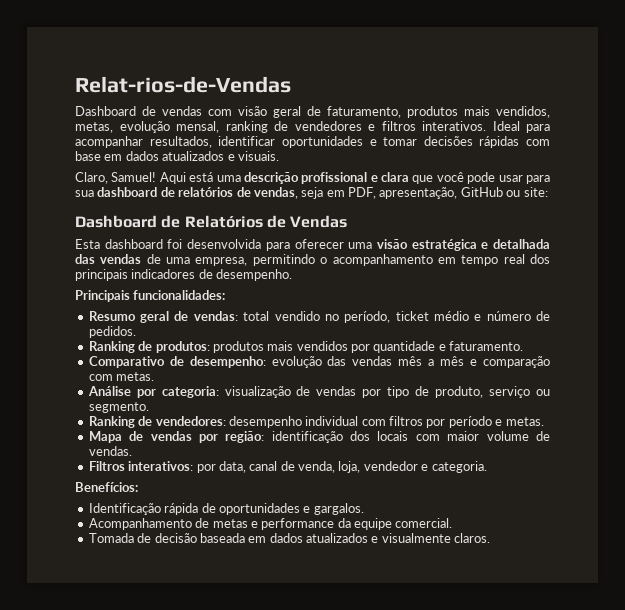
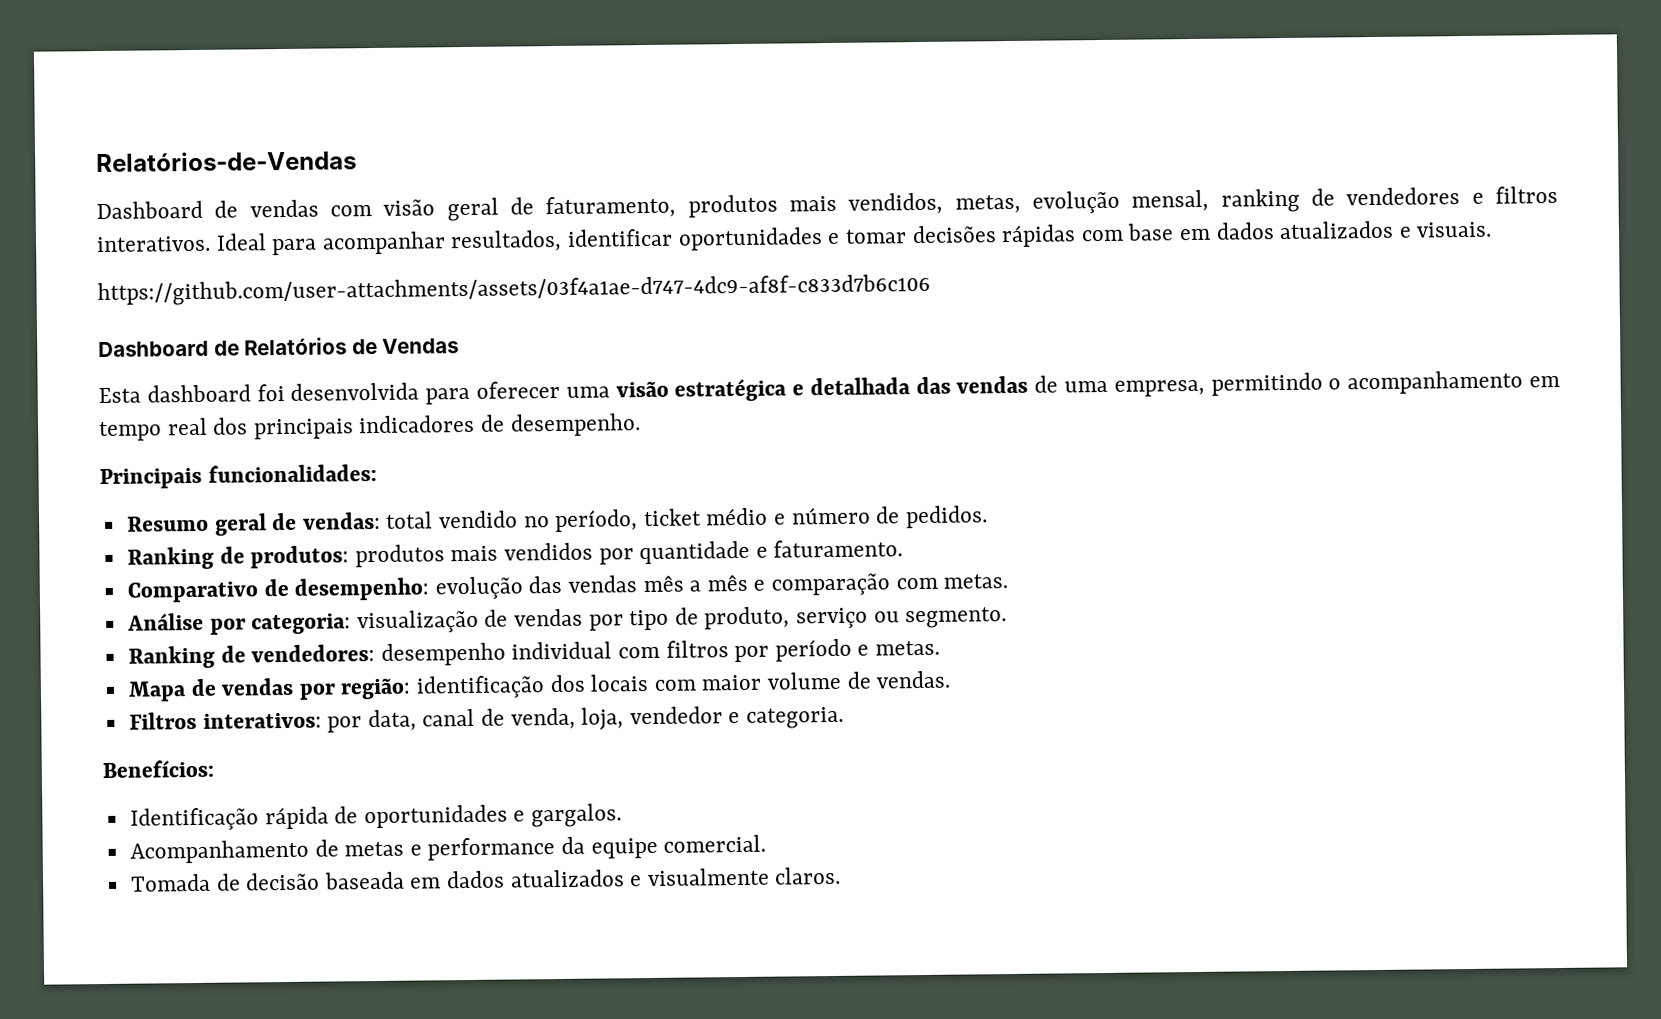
[75,76,291,93] Relat-rios-de-Vendas -> [96,150,357,173] Relatórios-de-Vendas
[75,172,550,184] [75,187,548,199] Claro, Samuel! Aqui está uma descrição profissional e clara que você pode usar para sua dashboard de relatórios de vendas, seja em PDF, apresentação, GitHub ou site: -> [97,273,931,307] https://github.com/user-attachments/assets/03f4a1ae-d747-4dc9-af8f-c833d7b6c106

